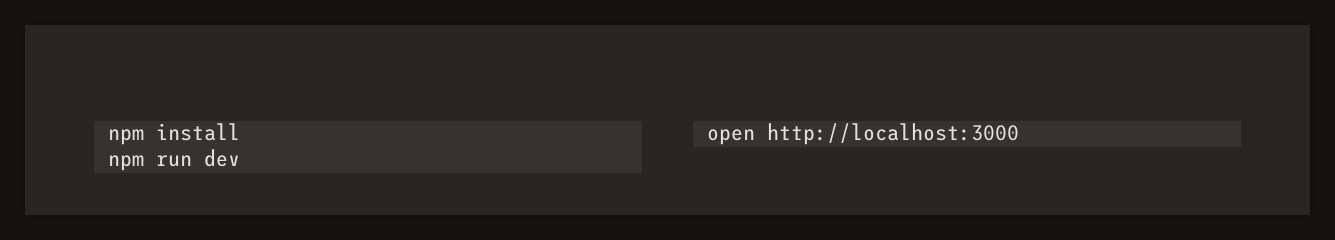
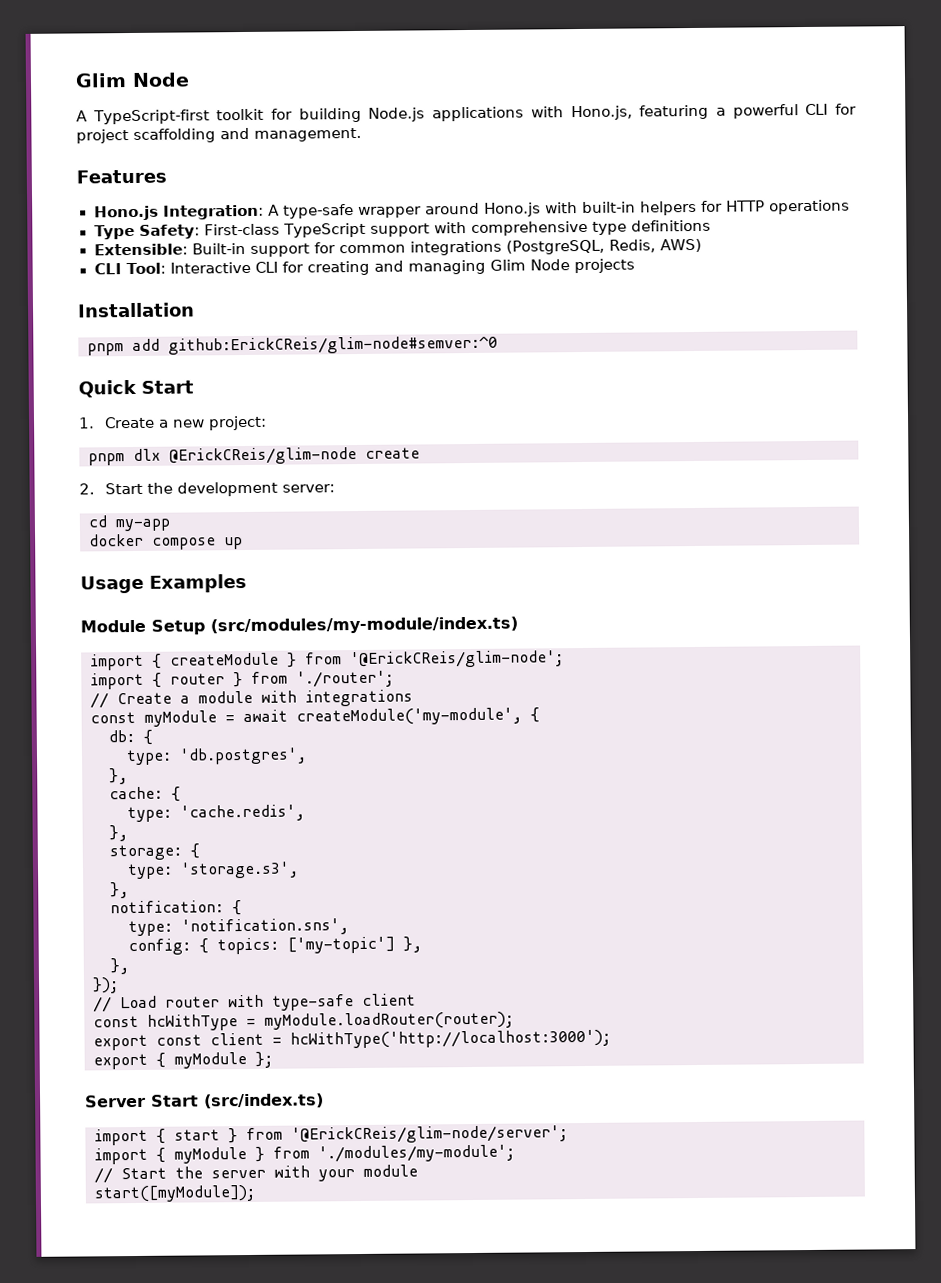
[107,123,240,145] [107,149,240,171] [706,123,1019,145] npm install // npm run dev // open http://localhost:3000 -> [75,72,190,88] [76,103,858,125] [76,127,362,144] [76,169,167,184] [93,199,850,221] [93,219,712,240] [93,238,702,257] [93,258,636,276] [77,302,195,318] [87,335,498,356] [78,379,194,398] [78,415,268,431] [88,447,420,466] [79,481,336,497] [88,515,171,532] [89,533,243,550] [80,573,247,594] [80,616,518,635] [90,650,564,671] [90,670,394,690] [90,689,413,709] [90,707,540,727] [108,729,153,745] [126,747,307,766] [109,768,128,785] [109,786,181,802] [127,804,305,823] [109,825,128,842] [109,843,200,861] [127,861,299,880] [110,882,129,899] [110,900,242,916] [128,918,349,937] [128,936,422,956] [110,958,129,975] [92,977,119,994] [93,993,416,1013] [93,1011,514,1031] [93,1029,611,1051] [93,1051,273,1070] [85,1093,324,1109] [94,1125,568,1146] [94,1144,515,1165] [94,1164,418,1184] [94,1184,255,1203] Glim Node // A TypeScript-first toolkit for building Node.js applications with Hono.js, featuring a powerful CLI for project scaffolding and management. // Features // Hono.js Integration: A type-safe wrapper around Hono.js with built-in helpers for HTTP operations // Type Safety: First-class TypeScript support with comprehensive type definitions // Extensible: Built-in support for common integrations (PostgreSQL, Redis, AWS) // CLI Tool: Interactive CLI for creating and managing Glim Node projects // Installation // pnpm add github:ErickCReis/glim-node#semver:^0 // Quick Start // 1. Create a new project: // pnpm dlx @ErickCReis/glim-node create // 2. Start the development server: // cd my-app // docker compose up // Usage Examples // Module Setup (src/modules/my-module/index.ts) // import { createModule } from '@ErickCReis/glim-node'; // import { router } from './router'; // // Create a module with integrations // const myModule = await createModule('my-module', { // db: { // type: 'db.postgres', // }, // cache: { // type: 'cache.redis', // }, // storage: { // type: 'storage.s3', // }, // notification: { // type: 'notification.sns', // config: { topics: ['my-topic'] }, // }, // }); // // Load router with type-safe client // const hcWithType = myModule.loadRouter(router); // export const client = hcWithType('http://localhost:3000'); // export { myModule }; // Server Start (src/index.ts) // import { start } from '@ErickCReis/glim-node/server'; // import { myModule } from './modules/my-module'; // // Start the server with your module // start([myModule]);

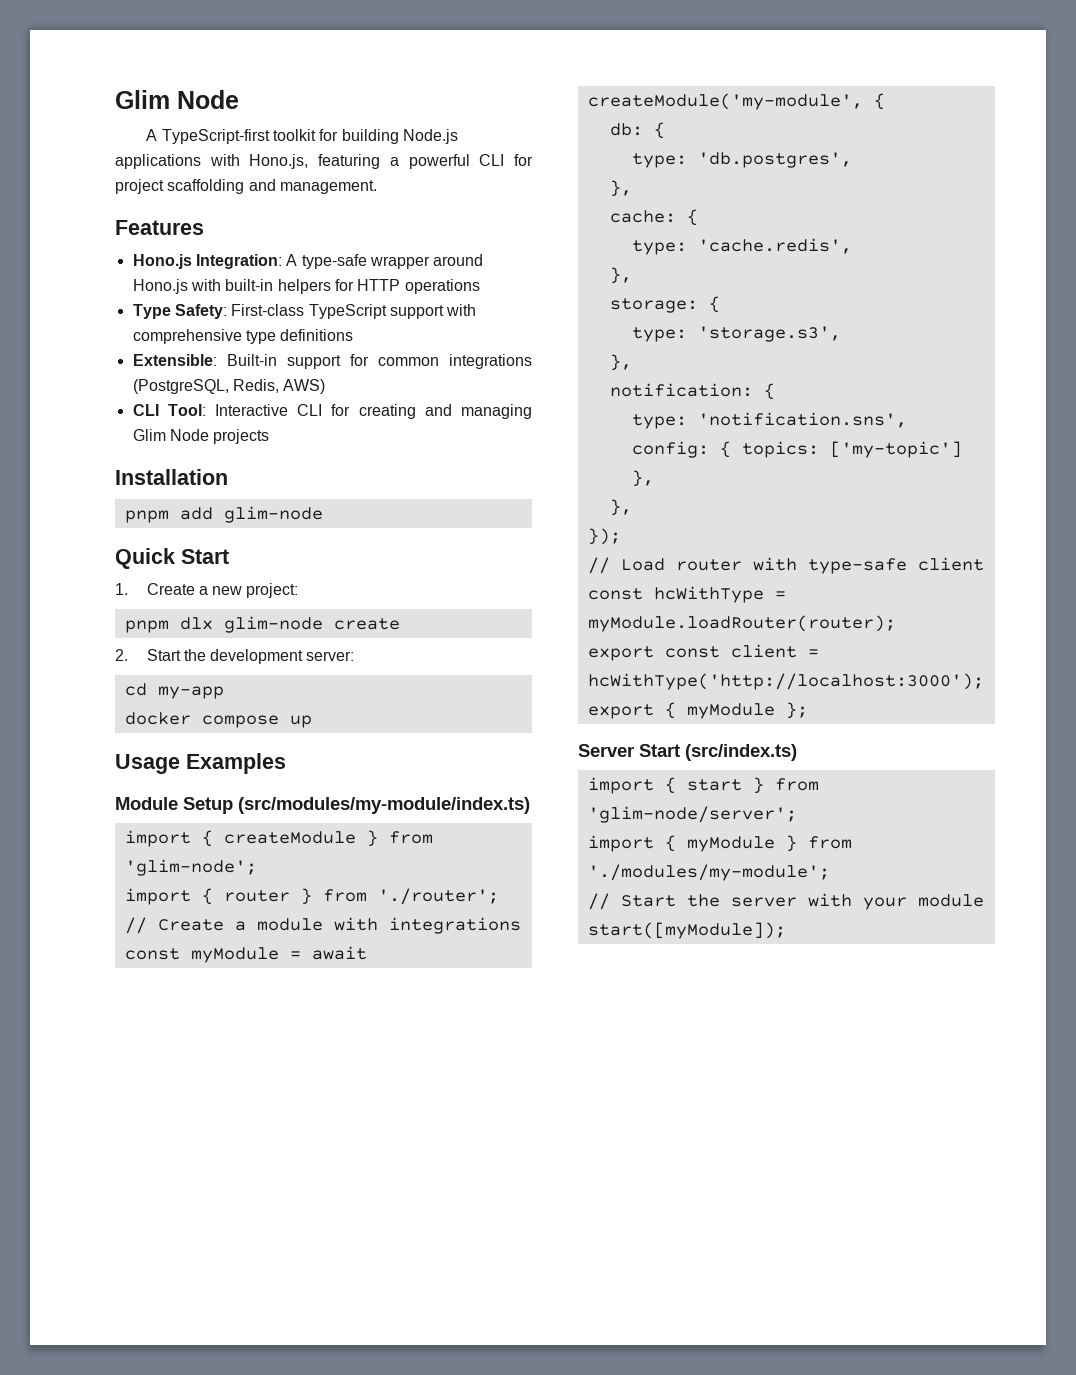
[168,335,498,355] github:ErickCReis/glim-node#semver:^0 -> [223,506,323,523] glim-node
[169,447,357,465] @ErickCReis/glim-node -> [223,616,323,633] glim-node
[350,650,564,669] '@ErickCReis/glim-node'; -> [124,859,257,876] 'glim-node';
[291,1125,568,1144] '@ErickCReis/glim-node/server'; -> [587,806,797,823] 'glim-node/server';

